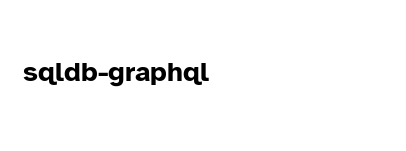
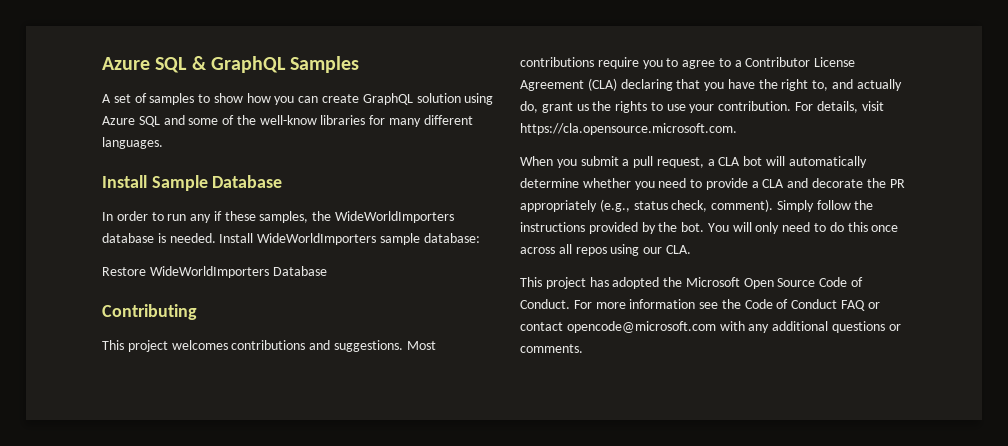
[23,63,209,87] sqldb-graphql -> [102,56,360,73] [102,93,494,105] [102,115,473,127] [102,137,163,149] [102,175,283,191] [102,211,455,223] [102,233,480,245] [102,266,327,278] [102,304,197,320] [102,340,436,352] [520,57,856,69] [520,78,902,91] [520,101,884,113] [520,123,737,135] [520,156,867,168] [520,178,905,190] [520,199,874,212] [520,222,899,234] [520,244,691,256] [520,277,864,289] [520,299,880,311] [520,321,901,333] [520,344,583,353] Azure SQL & GraphQL Samples // A set of samples to show how you can create GraphQL solution using Azure SQL and some of the well-know libraries for many different languages. // Install Sample Database // In order to run any if these samples, the WideWorldImporters database is needed. Install WideWorldImporters sample database: // Restore WideWorldImporters Database // Contributing // This project welcomes contributions and suggestions. Most contributions require you to agree to a Contributor License Agreement (CLA) declaring that you have the right to, and actually do, grant us the rights to use your contribution. For details, visit https://cla.opensource.microsoft.com. // When you submit a pull request, a CLA bot will automatically determine whether you need to provide a CLA and decorate the PR appropriately (e.g., status check, comment). Simply follow the instructions provided by the bot. You will only need to do this once across all repos using our CLA. // This project has adopted the Microsoft Open Source Code of Conduct. For more information see the Code of Conduct FAQ or contact opencode@microsoft.com with any additional questions or comments.

